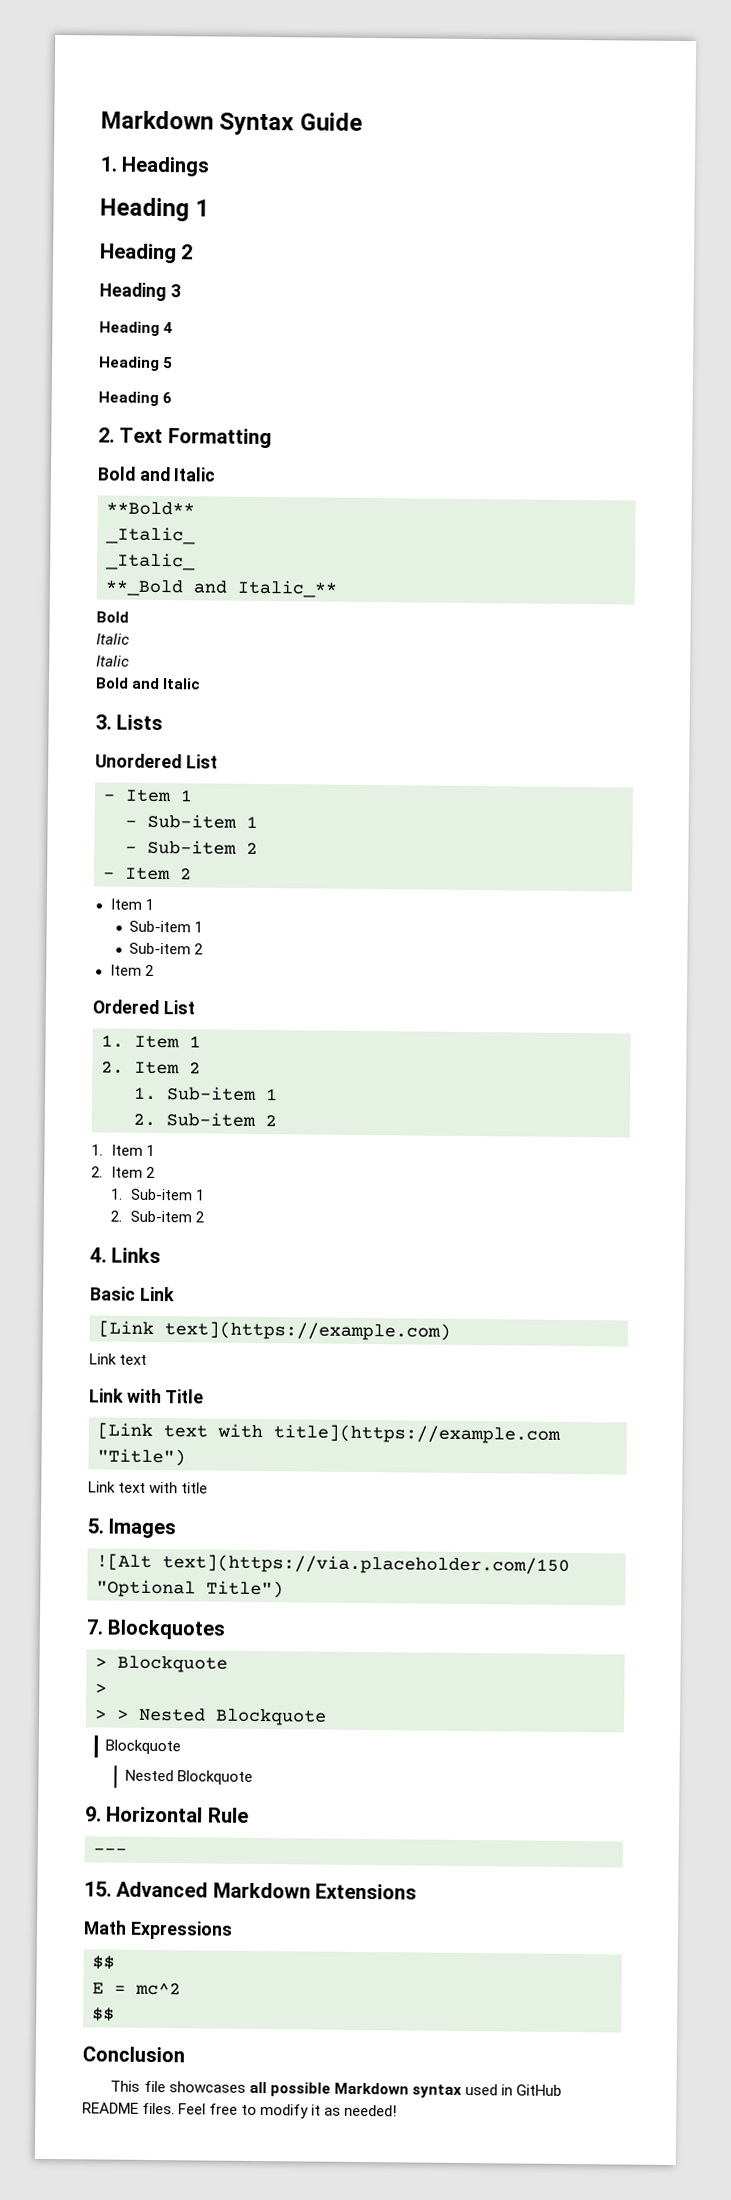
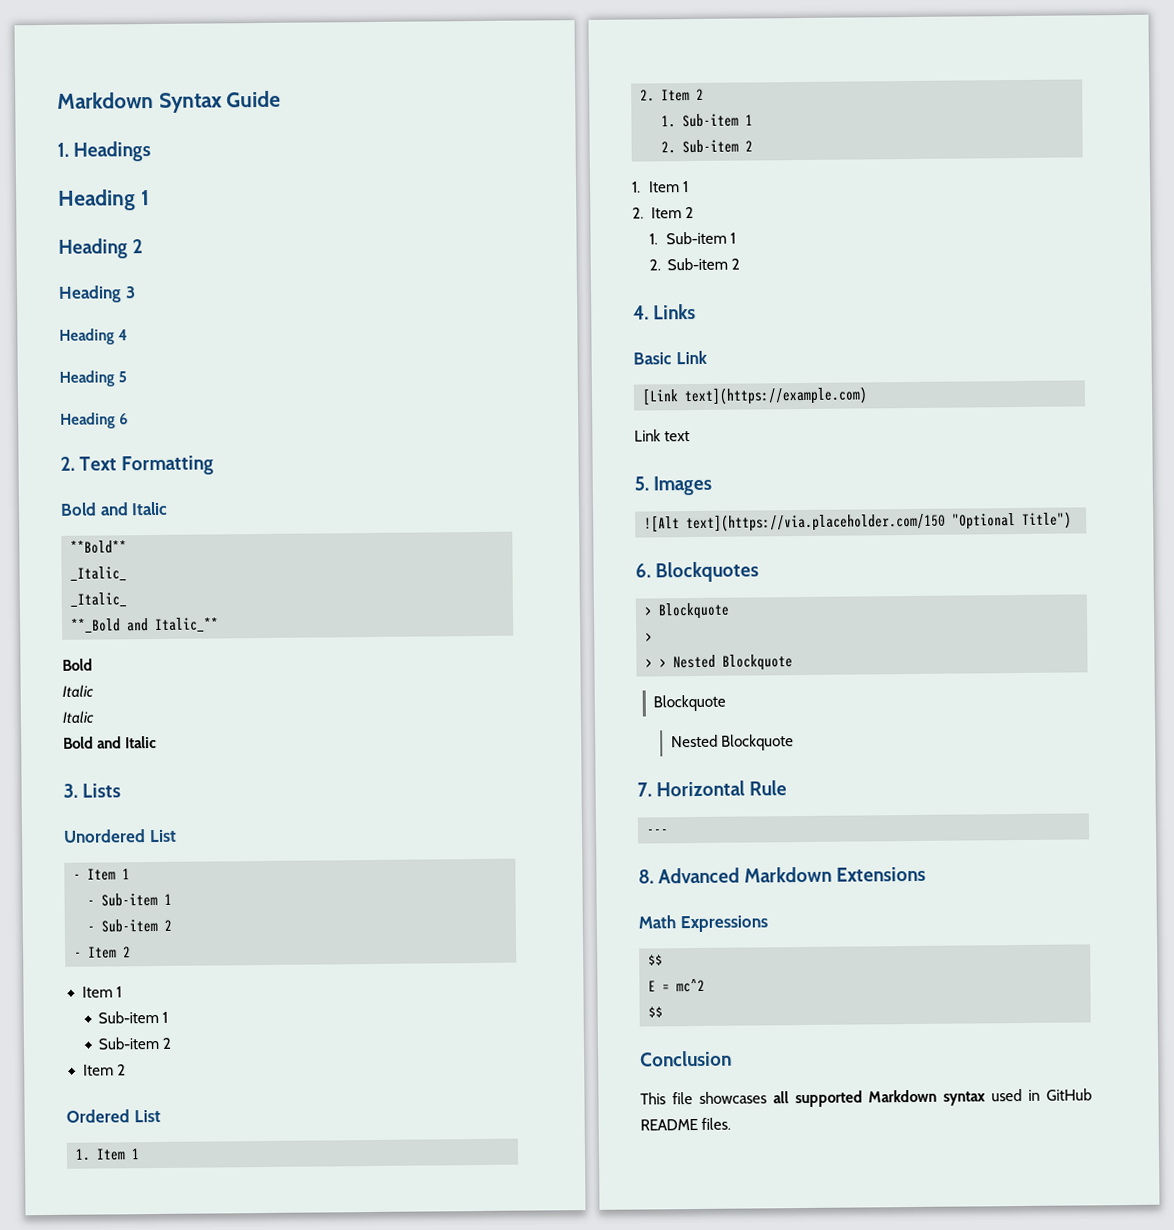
[89,1388,205,1404] [97,1422,561,1444] [97,1448,186,1467] [88,1481,209,1494] // Link with Title // [Link text with title](https://example.com "Title") // Link text with title -> (691, 436) none
[86,1619,104,1635] 7. -> [635,563,651,578] 6.
[85,1806,102,1822] 9. -> [637,782,652,797] 7.
[84,1881,112,1897] 15. -> [638,869,654,884] 8.
[269,2082,331,2097] possible -> [794,1090,863,1108] supported
[178,2103,398,2119] Feel free to modify it as needed! -> (732, 1123) none

